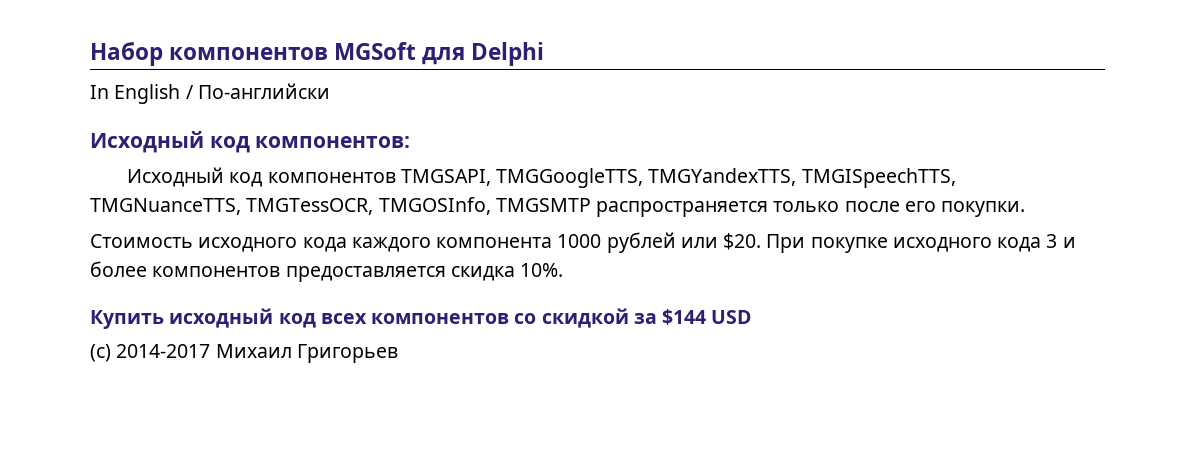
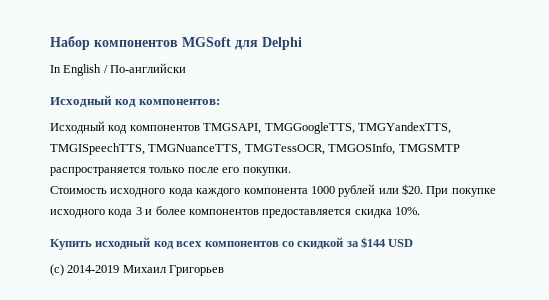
[116,344,211,358] 2014-2017 -> [67,265,120,273] 2014-2019

